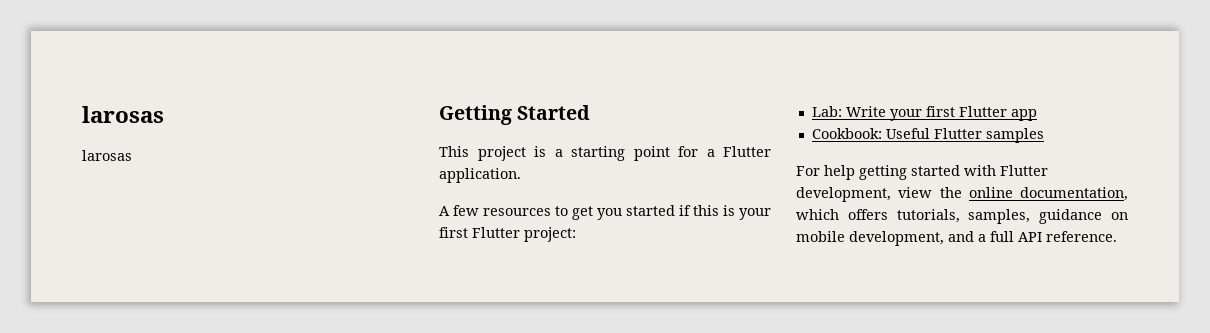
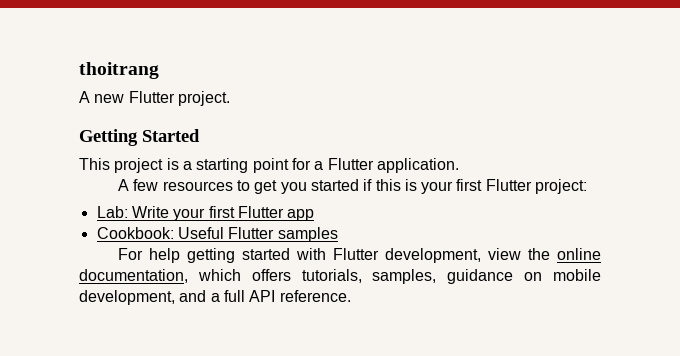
[82,106,164,123] [82,150,132,161] larosas // larosas -> [79,62,159,79] [79,91,230,106] thoitrang // A new Flutter project.

